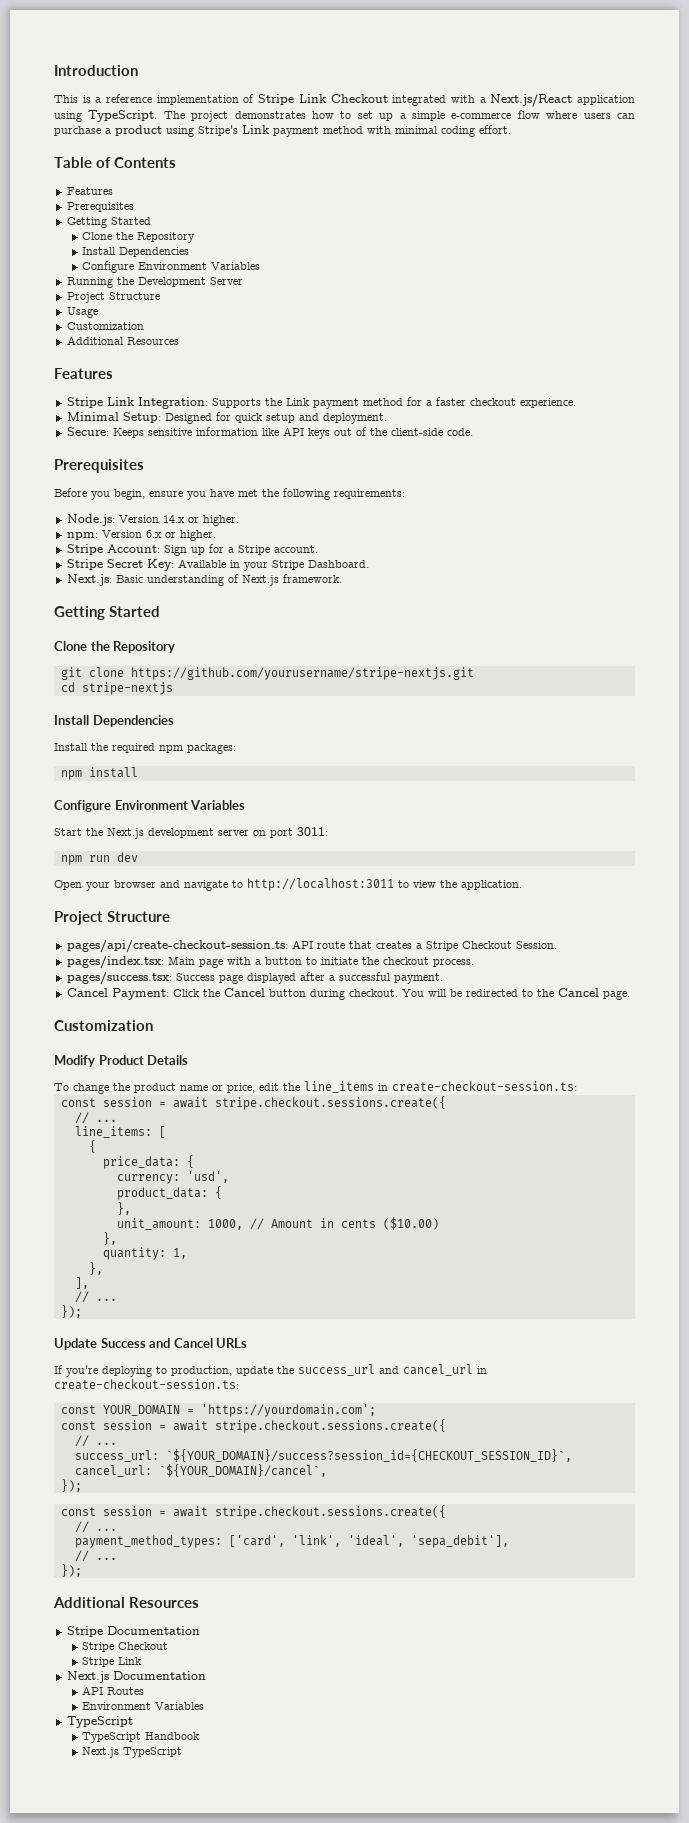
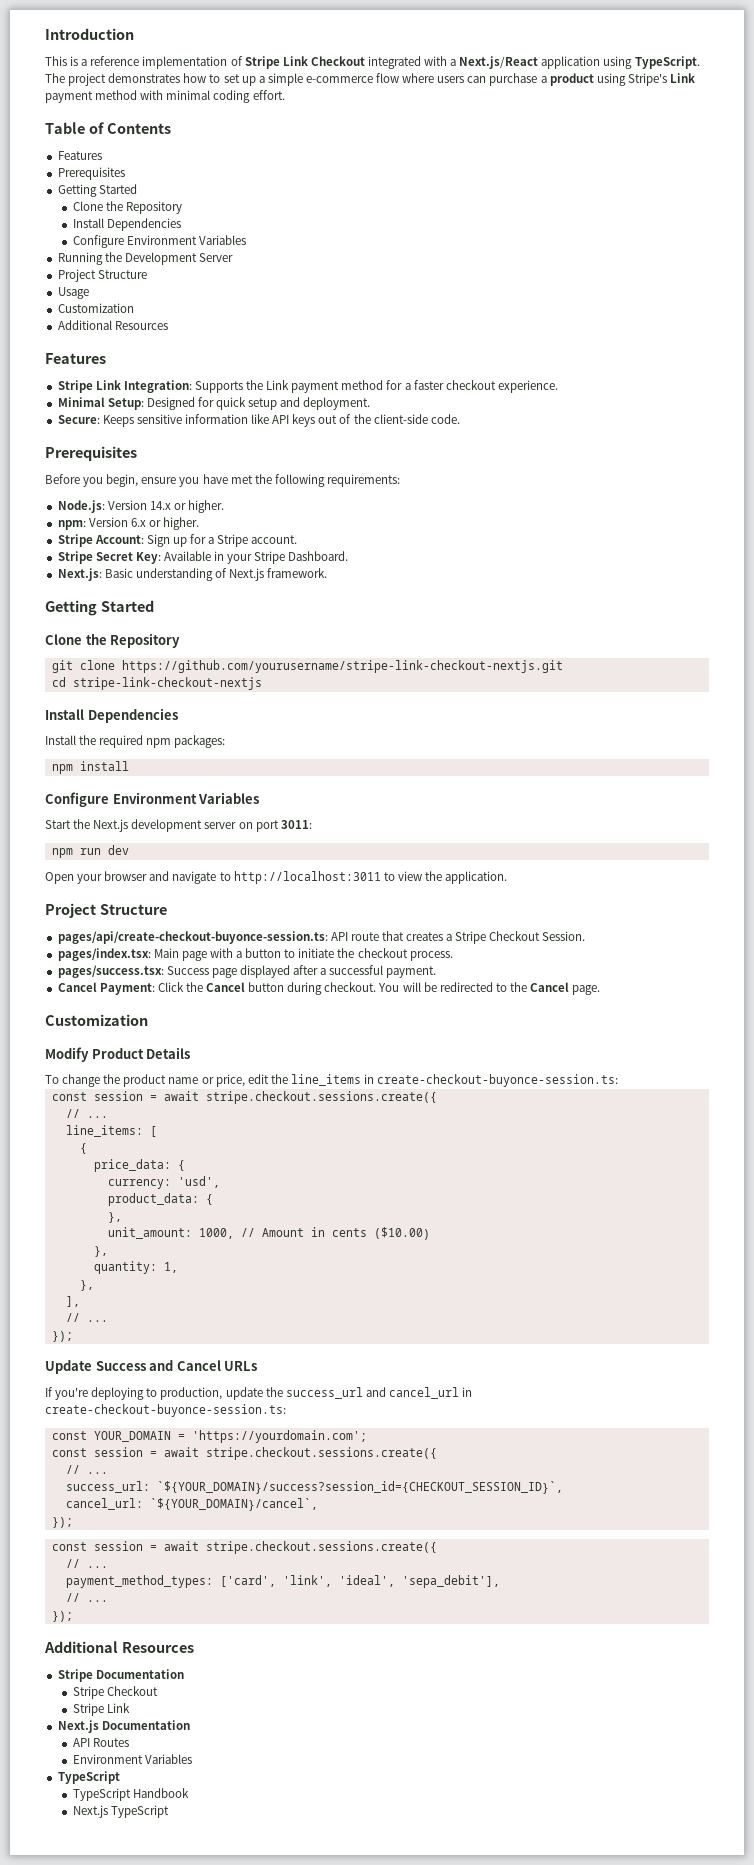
[130,667,474,680] https://github.com/yourusername/stripe-nextjs.git -> [121,660,563,673] https://github.com/yourusername/stripe-link-checkout-nextjs.git
[81,682,173,695] stripe-nextjs -> [72,677,262,690] stripe-link-checkout-nextjs
[66,940,288,953] pages/api/create-checkout-session.ts: -> [57,931,328,944] pages/api/create-checkout-buyonce-session.ts:
[392,1081,577,1092] create-checkout-session.ts: -> [377,1074,619,1087] create-checkout-buyonce-session.ts:
[54,1379,239,1390] create-checkout-session.ts: -> [45,1404,286,1417] create-checkout-buyonce-session.ts:

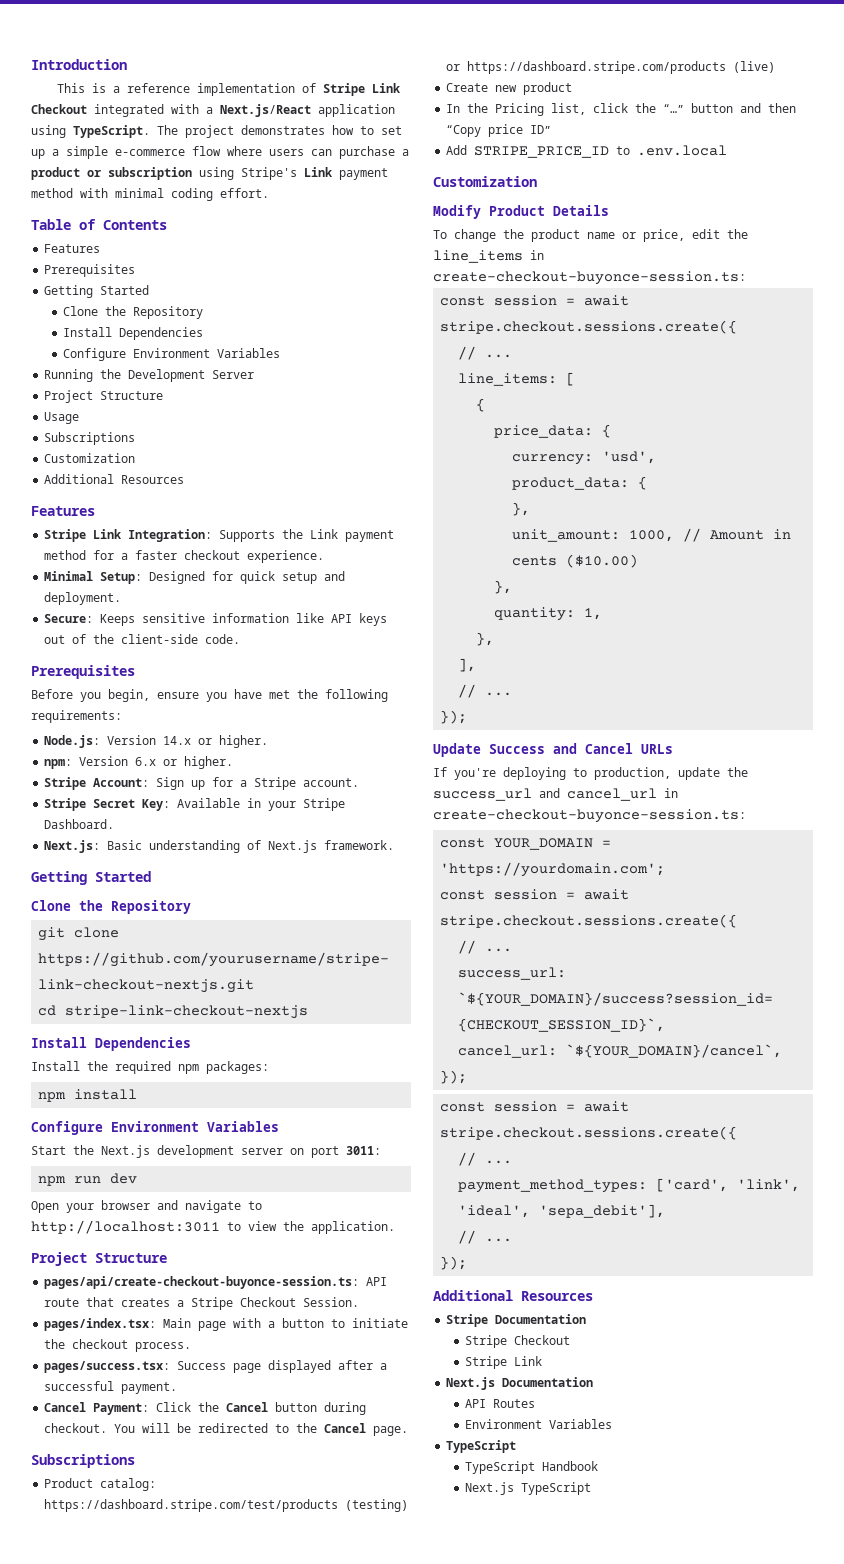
(594, 79) none -> [87,167,192,180] or subscription
(89, 293) none -> [44,432,136,445] // Subscriptions
(601, 990) none -> [31,1454,135,1468] [44,1478,157,1491] [44,1499,409,1512] [446,61,776,74] [446,82,573,95] [446,103,797,116] [446,124,552,137] [446,145,728,158] // Subscriptions // Product catalog: https://dashboard.stripe.com/test/products (testing) or https://dashboard.stripe.com/products (live) // Create new product // In the Pricing list, click the “…” button and then “Copy price ID” // Add STRIPE_PRICE_ID to .env.local

